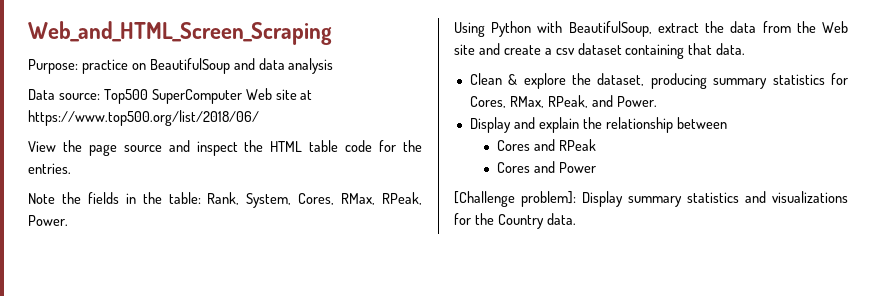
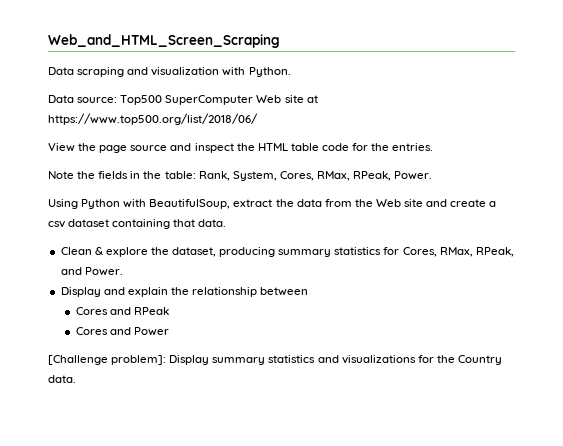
[28,58,334,74] Purpose: practice on BeautifulSoup and data analysis -> [48,67,291,77] Data scraping and visualization with Python.

